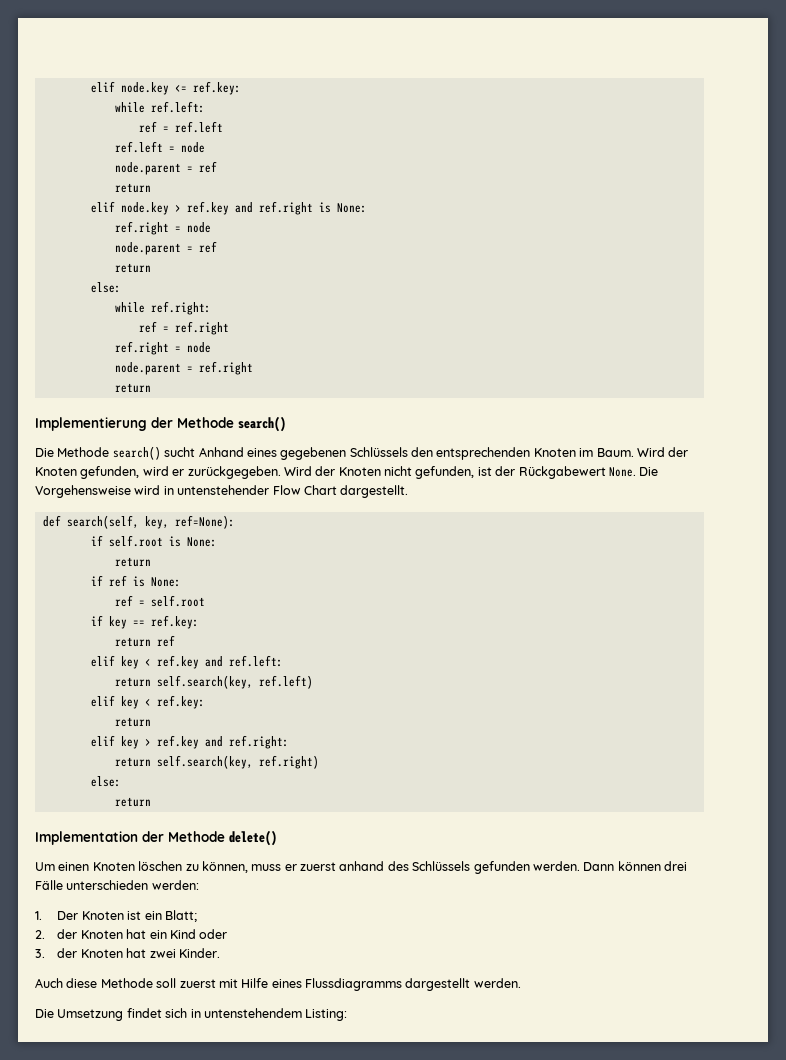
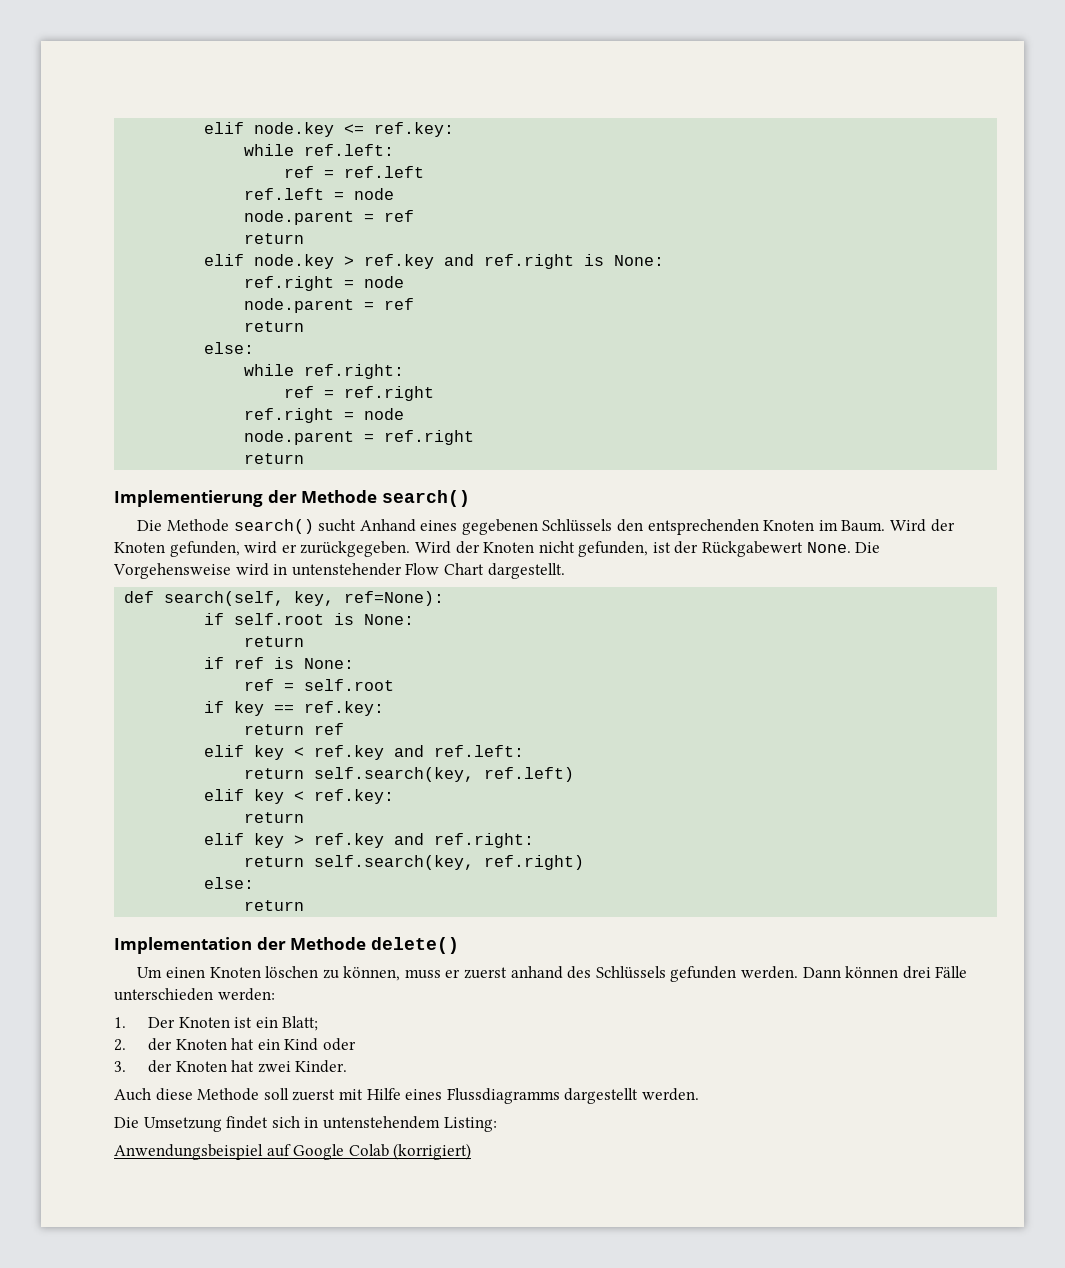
(348, 1015) none -> [114,1143,472,1160] // Anwendungsbeispiel auf Google Colab (korrigiert)

